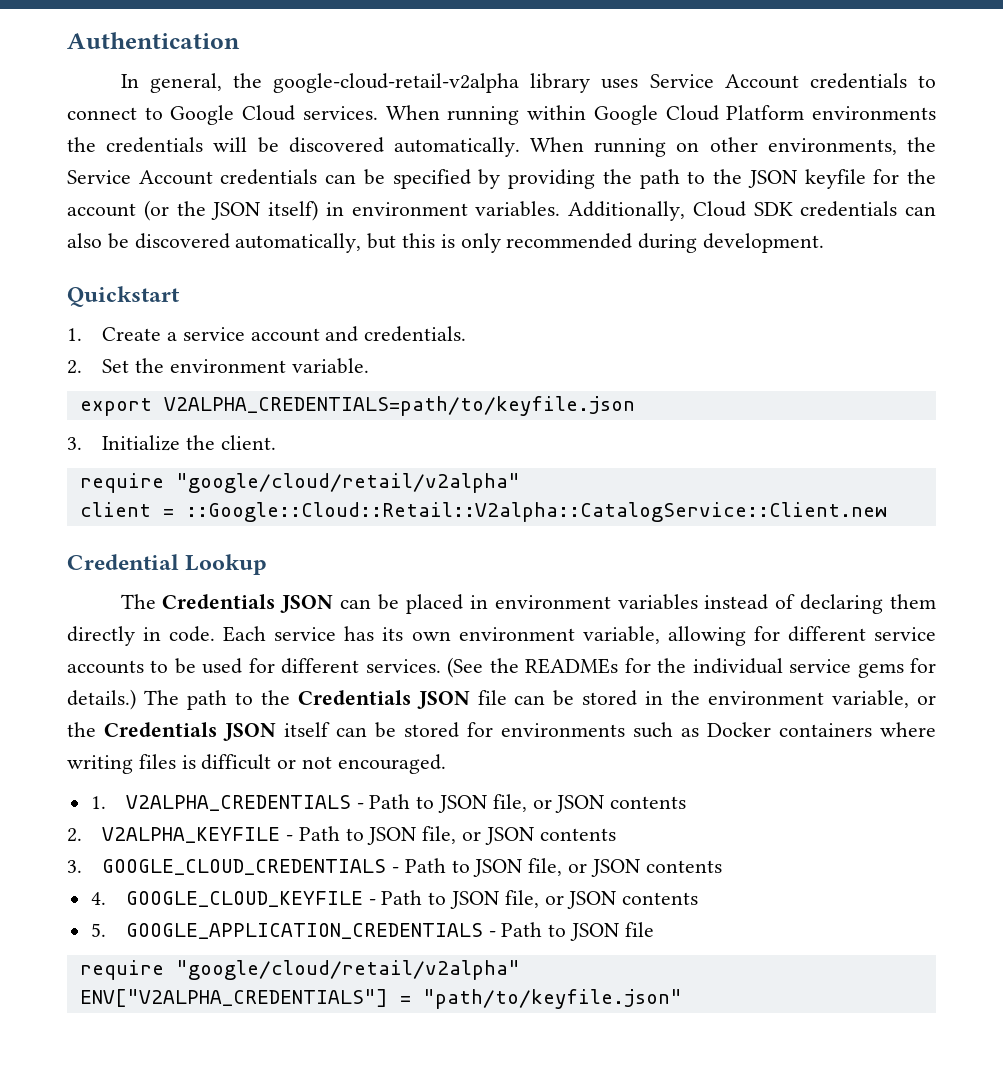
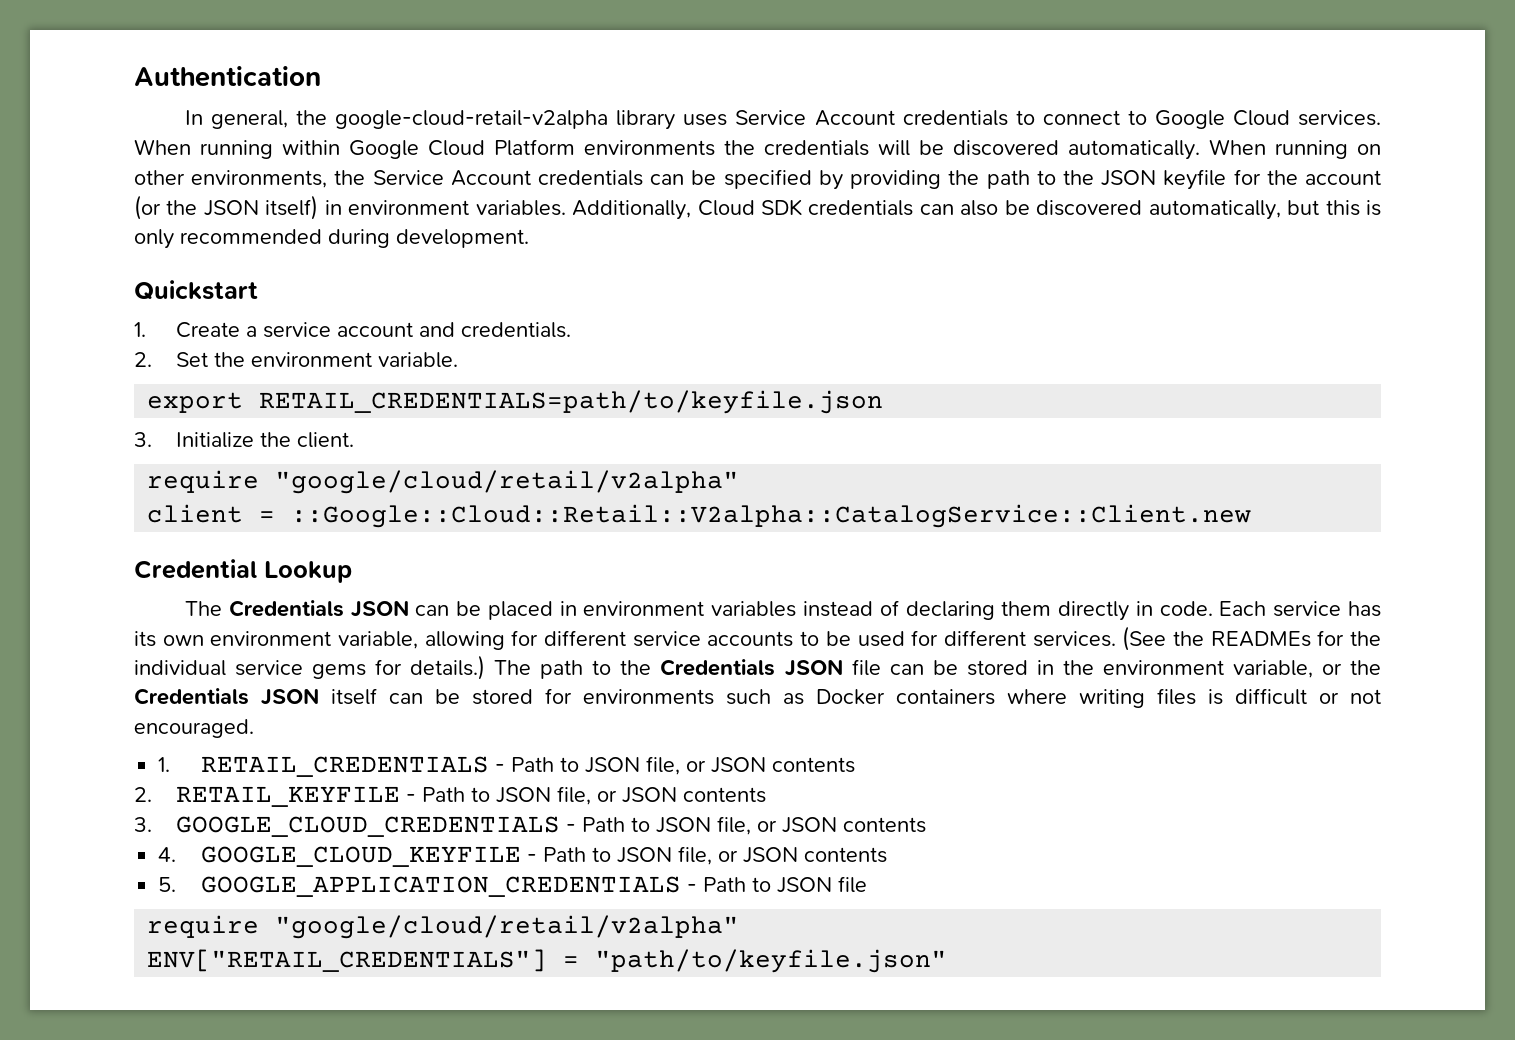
[163,396,635,416] V2ALPHA_CREDENTIALS=path/to/keyfile.json -> [259,390,884,414] RETAIL_CREDENTIALS=path/to/keyfile.json
[125,795,351,811] V2ALPHA_CREDENTIALS -> [200,756,489,777] RETAIL_CREDENTIALS
[102,827,281,843] V2ALPHA_KEYFILE -> [176,786,401,807] RETAIL_KEYFILE
[79,989,388,1007] ENV["V2ALPHA_CREDENTIALS"] -> [147,949,548,972] ENV["RETAIL_CREDENTIALS"]

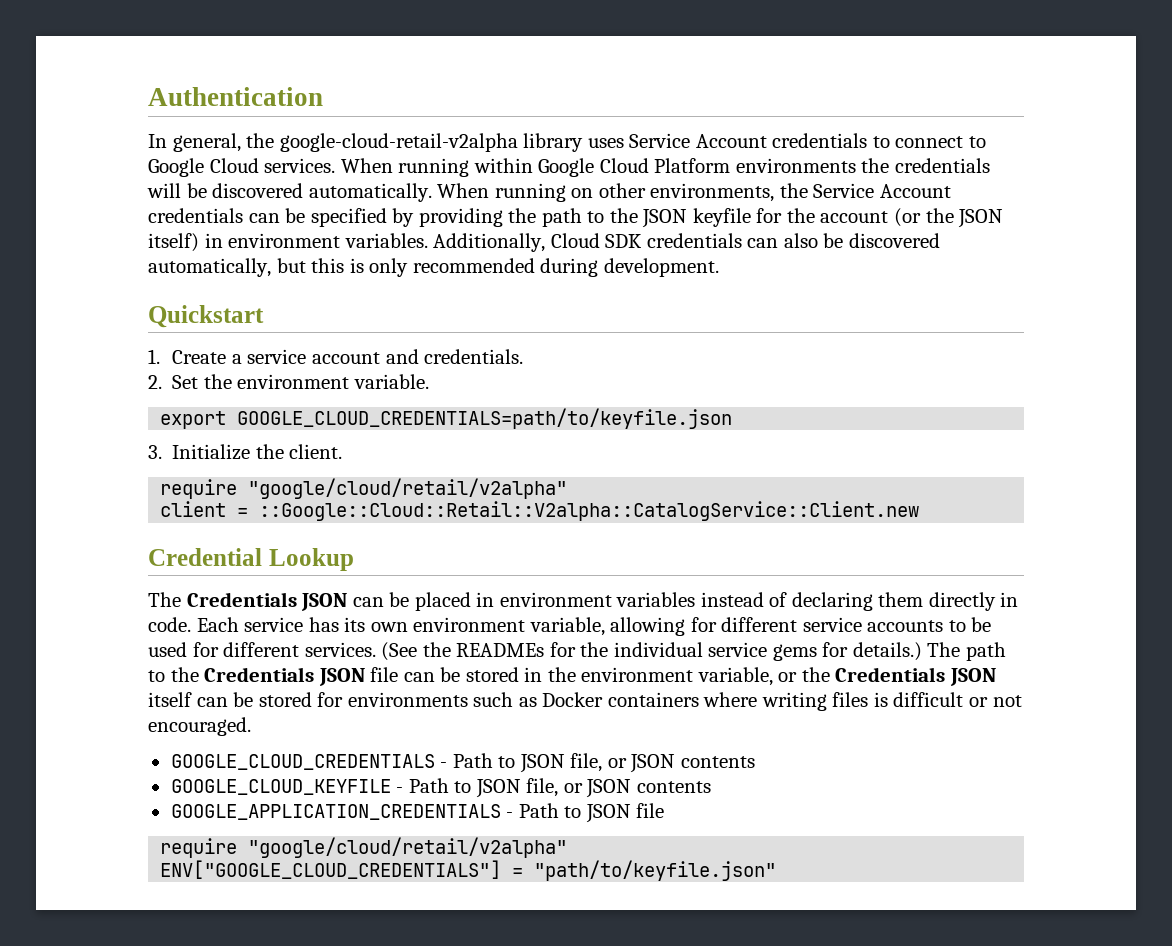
[259,390,884,414] RETAIL_CREDENTIALS=path/to/keyfile.json -> [237,408,733,429] GOOGLE_CLOUD_CREDENTIALS=path/to/keyfile.json
[158,756,855,777] [134,786,767,807] [134,817,152,832] 1. RETAIL_CREDENTIALS - Path to JSON file, or JSON contents // 2. RETAIL_KEYFILE - Path to JSON file, or JSON contents // 3. -> (251, 726) none
[158,847,177,862] 4. -> (755, 762) none
[158,877,177,892] 5. -> (711, 787) none
[147,949,548,972] ENV["RETAIL_CREDENTIALS"] -> [160,860,502,879] ENV["GOOGLE_CLOUD_CREDENTIALS"]

